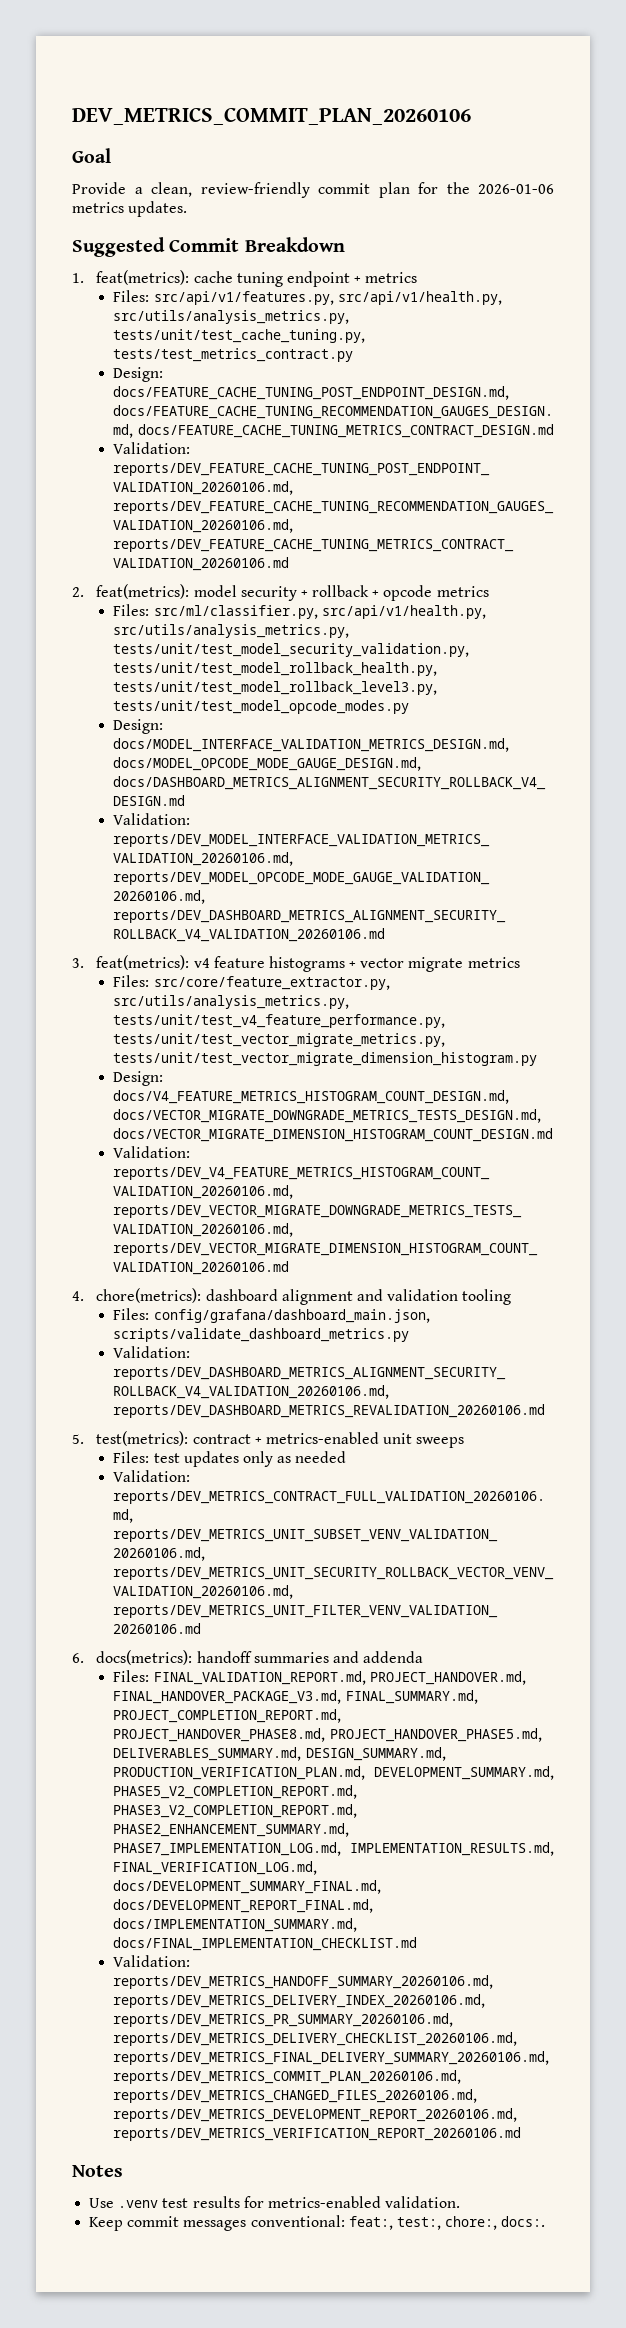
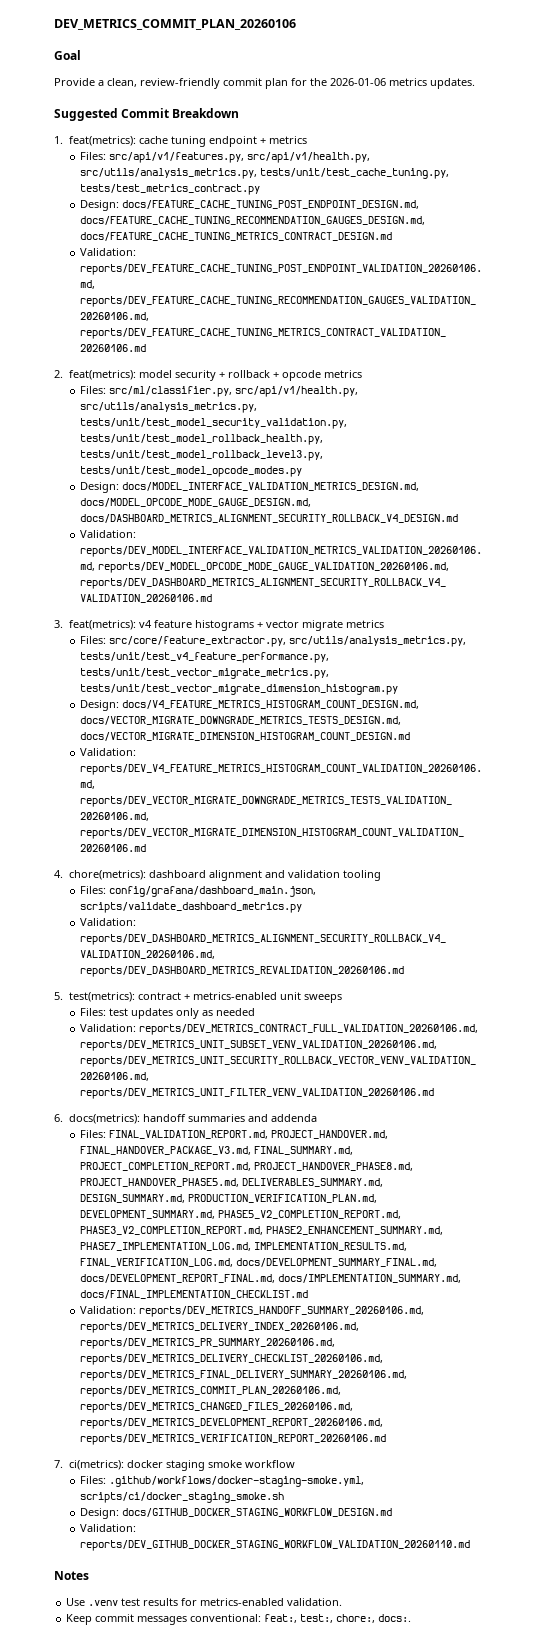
(522, 2134) none -> [54,1460,295,1471] [79,1476,364,1487] [79,1492,284,1503] [79,1508,392,1519] [79,1524,136,1532] [79,1540,470,1551] // 7. ci(metrics): docker staging smoke workflow // Files: .github/workflows/docker-staging-smoke.yml, scripts/ci/docker_staging_smoke.sh // Design: docs/GITHUB_DOCKER_STAGING_WORKFLOW_DESIGN.md // Validation: reports/DEV_GITHUB_DOCKER_STAGING_WORKFLOW_VALIDATION_20260110.md

